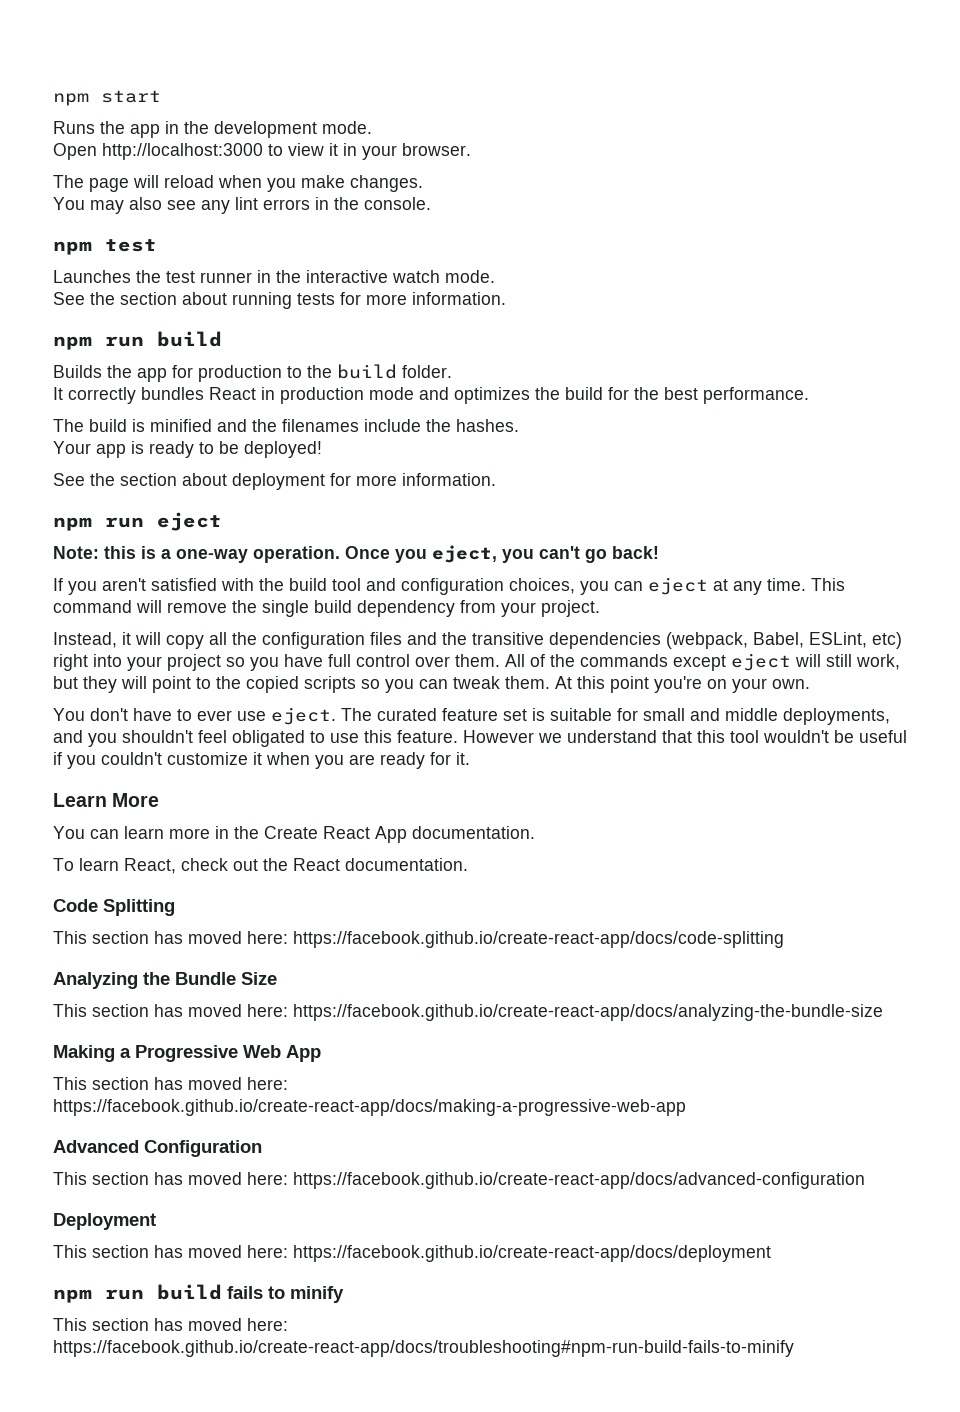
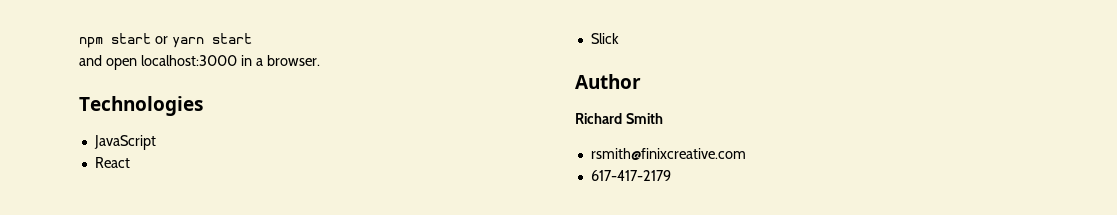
[53,121,372,138] [53,143,471,160] [53,175,423,192] [53,197,431,214] [53,239,157,255] [53,270,495,283] [53,292,506,309] [53,331,222,350] [53,364,452,382] [53,387,809,404] [53,419,519,432] [53,441,322,458] [53,473,496,490] [53,512,222,531] [53,545,659,563] [53,577,845,595] [53,600,600,617] [53,632,902,649] [53,653,900,671] [53,676,810,693] [53,707,890,725] [53,730,907,747] [53,752,470,769] [53,793,160,807] [53,826,535,843] [53,858,468,874] [53,899,175,916] [53,931,784,948] [53,972,277,989] [53,1004,883,1021] [53,1045,321,1062] [53,1077,288,1090] [53,1099,686,1116] [53,1140,262,1157] [53,1172,865,1189] [53,1213,156,1230] [53,1245,771,1262] [53,1284,344,1303] [53,1318,288,1331] [53,1340,794,1357] // Runs the app in the development mode. // Open http://localhost:3000 to view it in your browser. // The page will reload when you make changes. // You may also see any lint errors in the console. // npm test // Launches the test runner in the interactive watch mode. // See the section about running tests for more information. // npm run build // Builds the app for production to the build folder. // It correctly bundles React in production mode and optimizes the build for the best performance. // The build is minified and the filenames include the hashes. // Your app is ready to be deployed! // See the section about deployment for more information. // npm run eject // Note: this is a one-way operation. Once you eject, you can't go back! // If you aren't satisfied with the build tool and configuration choices, you can eject at any time. This command will remove the single build dependency from your project. // Instead, it will copy all the configuration files and the transitive dependencies (webpack, Babel, ESLint, etc) right into your project so you have full control over them. All of the commands except eject will still work, but they will point to the copied scripts so you can tweak them. At this point you're on your own. // You don't have to ever use eject. The curated feature set is suitable for small and middle deployments, and you shouldn't feel obligated to use this feature. However we understand that this tool wouldn't be useful if you couldn't customize it when you are ready for it. // Learn More // You can learn more in the Create React App documentation. // To learn React, check out the React documentation. // Code Splitting // This section has moved here: https://facebook.github.io/create-react-app/docs/code-splitting // Analyzing the Bundle Size // This section has moved here: https://facebook.github.io/create-react-app/docs/analyzing-the-bundle-size // Making a Progressive Web App // This section has moved here: https://facebook.github.io/create-react-app/docs/making-a-progressive-web-app // Advanced Configuration // This section has moved here: https://facebook.github.io/create-react-app/docs/advanced-configuration // Deployment // This section has moved here: https://facebook.github.io/create-react-app/docs/deployment // npm run build fails to minify // This section has moved here: https://facebook.github.io/create-react-app/docs/troubleshooting#npm-run-build-fails-to-minify -> [154,33,252,48] [79,55,320,70] [79,96,203,116] [93,135,156,150] [94,157,130,168] [590,33,619,44] [575,74,641,89] [575,113,663,124] [590,148,746,160] [590,170,671,181] or yarn start // and open localhost:3000 in a browser. // Technologies // JavaScript // React // Slick // Author // Richard Smith // rsmith@finixcreative.com // 617-417-2179

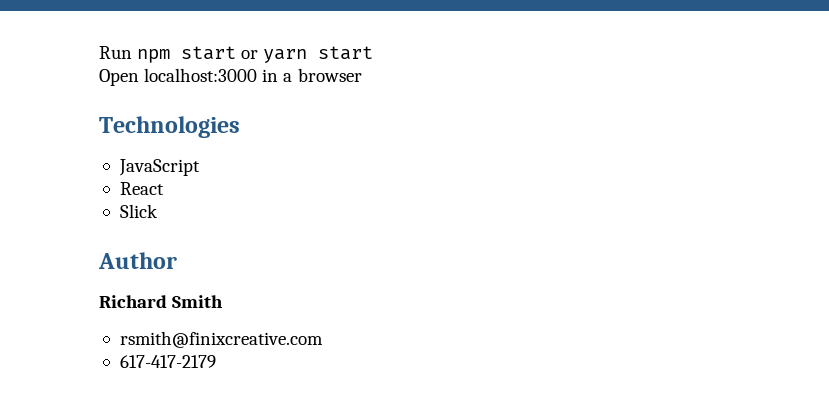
(79, 42) none -> [99,46,132,59] Run
[79,55,137,70] and open -> [99,69,139,86] Open
[266,55,320,66] browser. -> [297,68,362,82] browser

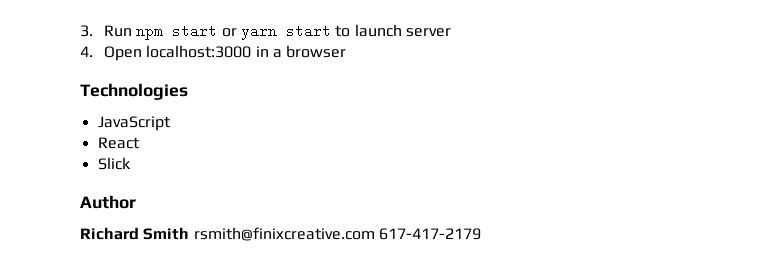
(99, 52) none -> [80,25,93,37] 3.
(374, 53) // -> [335,24,451,37] [80,46,93,57] to launch server // 4.
(224, 301) // -> (190, 233) none
(323, 339) // -> (375, 234) none

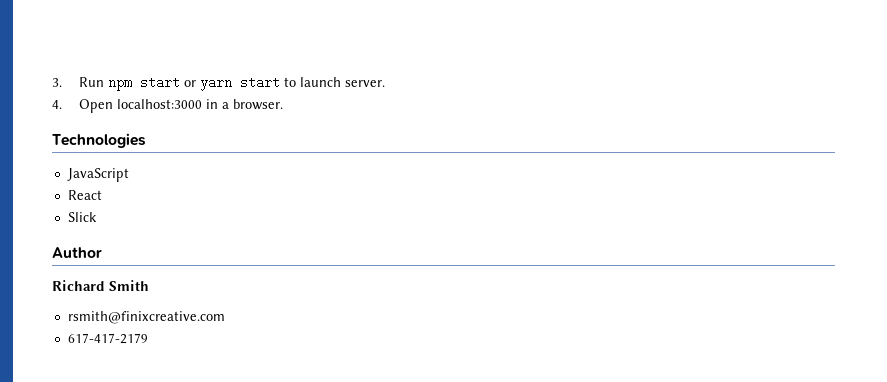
[405,28,451,37] server -> [344,80,385,87] server.
[286,45,347,58] browser -> [232,99,283,110] browser.
(190, 233) none -> (149, 285) //
(375, 234) none -> (225, 317) //

